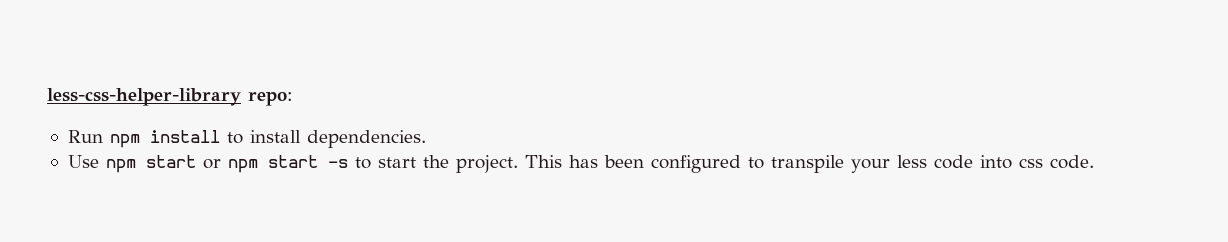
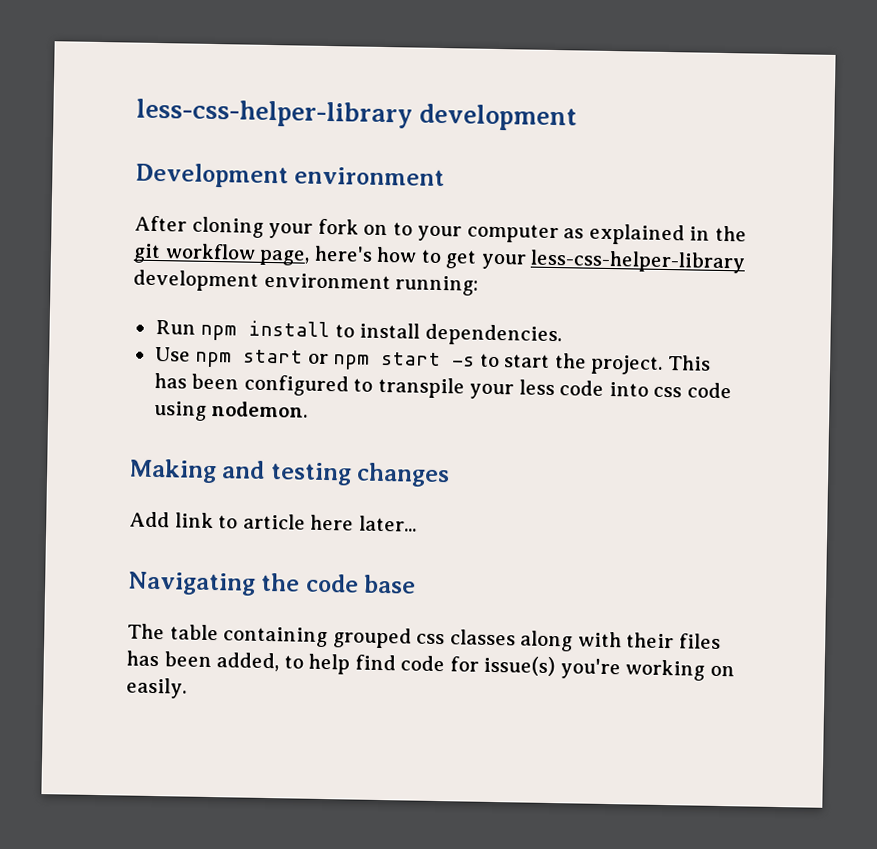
[47,88,293,106] less-css-helper-library repo: -> [136,98,578,132] [135,162,446,189] [134,215,747,246] [133,243,747,274] [133,269,480,296] less-css-helper-library development // Development environment // After cloning your fork on to your computer as explained in the git workflow page, here's how to get your less-css-helper-library development environment running:
[1049,155,1094,169] code. -> [686,382,732,399] [153,400,309,421] [129,458,451,488] [129,511,417,532] [127,571,417,596] [127,623,721,652] [126,650,735,681] [126,677,187,699] code using nodemon. // Making and testing changes // Add link to article here later... // Navigating the code base // The table containing grouped css classes along with their files has been added, to help find code for issue(s) you're working on easily.

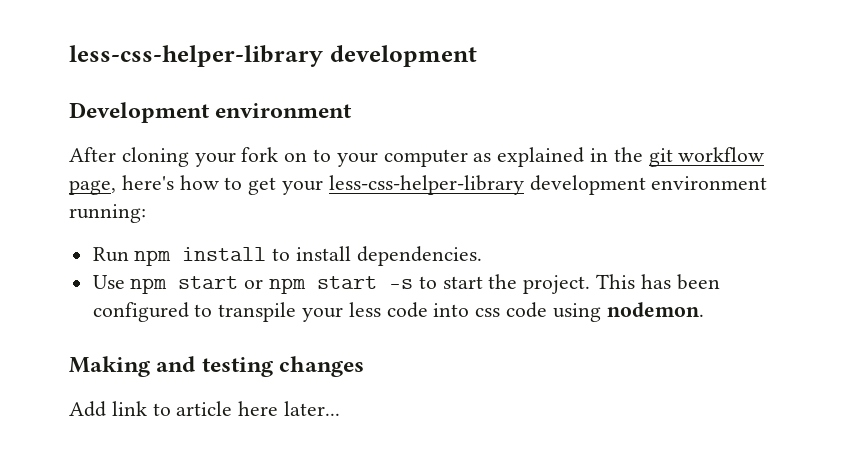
[127,571,417,596] [127,623,721,652] [126,650,735,681] [126,677,187,699] // Navigating the code base // The table containing grouped css classes along with their files has been added, to help find code for issue(s) you're working on easily. -> (341, 408) none

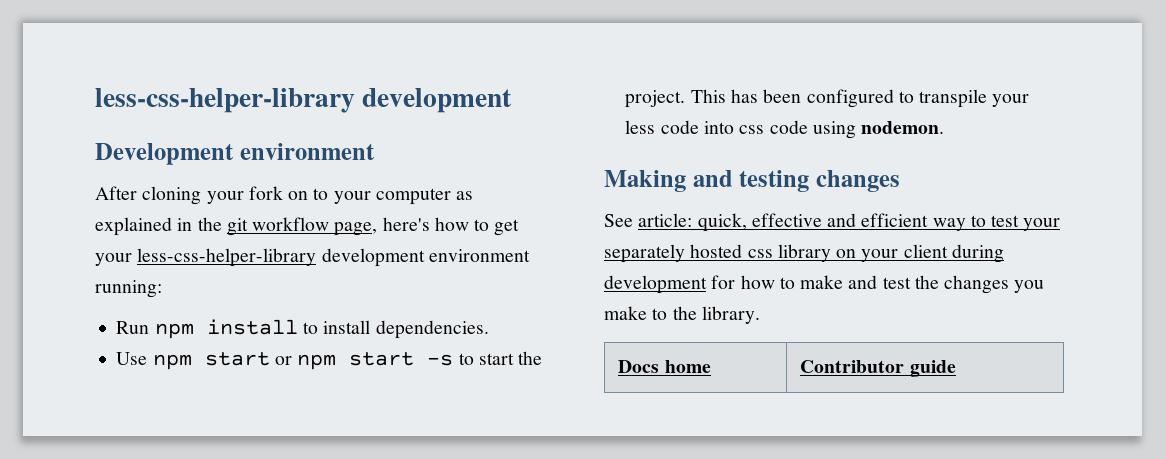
[69,401,341,417] Add link to article here later... -> [604,213,1061,232] [604,244,1004,263] [604,275,1045,294] [604,306,760,324] [618,360,711,373] [800,360,956,377] See article: quick, effective and efficient way to test your separately hosted css library on your client during development for how to make and test the changes you make to the library. // Docs home | Contributor guide

